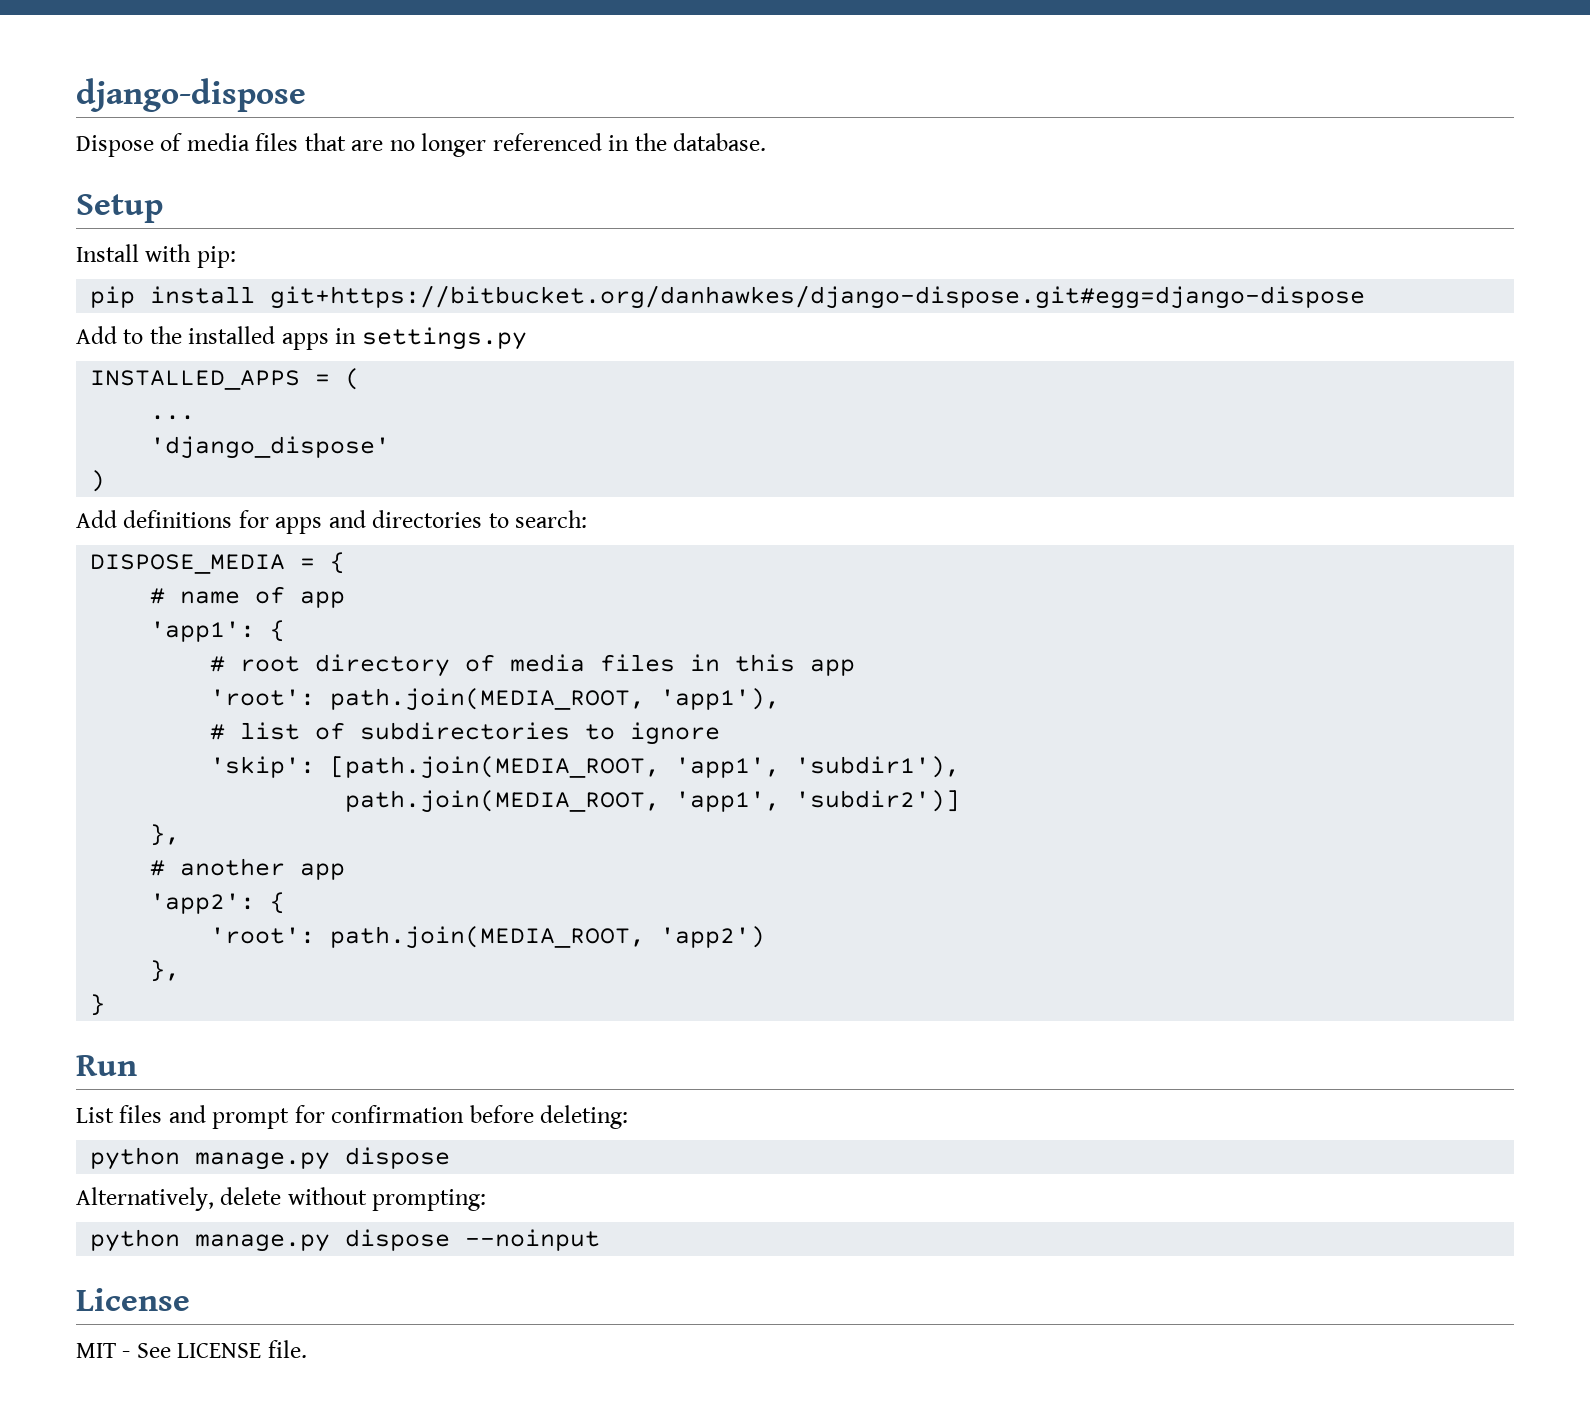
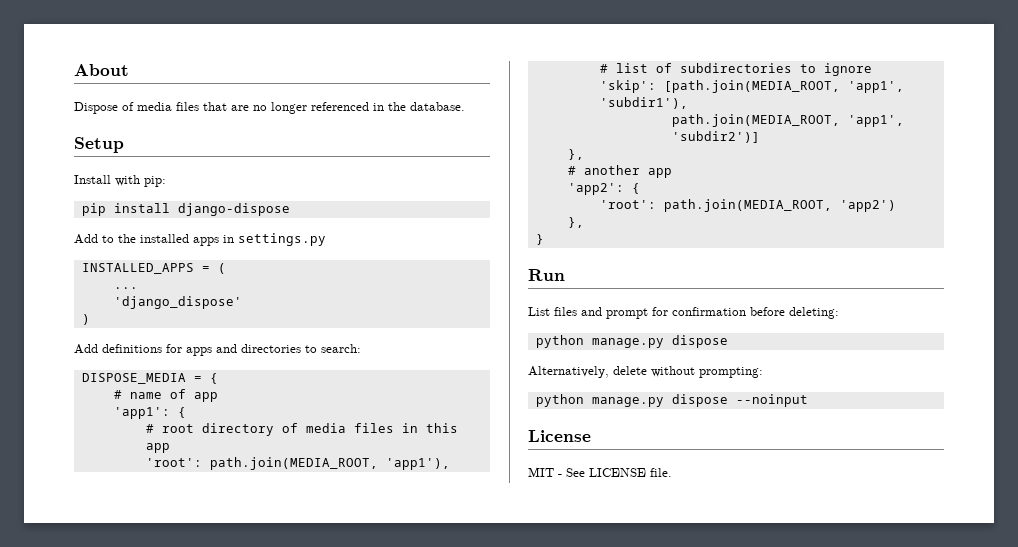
[76,78,306,112] django-dispose -> [74,64,129,76] About
[270,285,1366,309] git+https://bitbucket.org/danhawkes/django-dispose.git#egg=django-dispose -> [177,203,290,216] django-dispose

